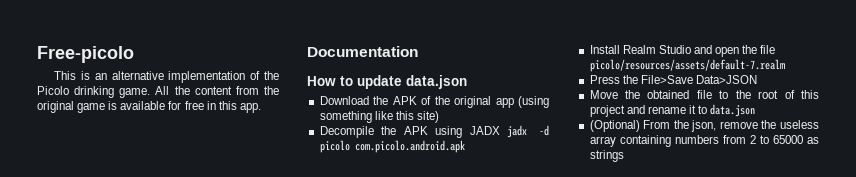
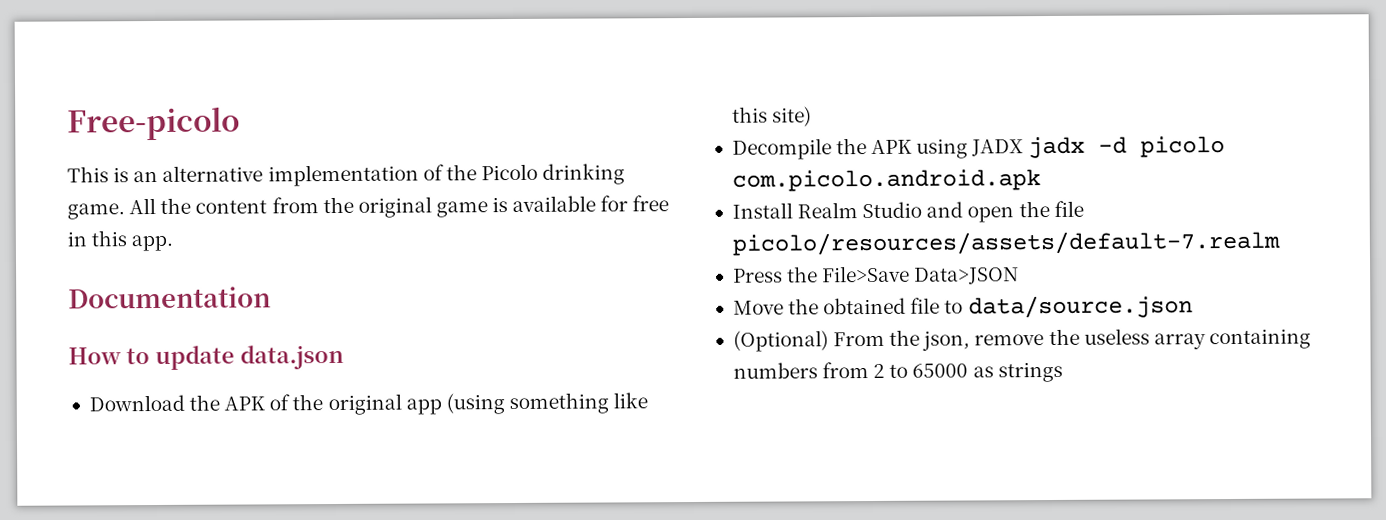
[735,90,819,99] [589,104,756,117] the root of this project and rename it to data.json -> [967,295,1193,319] data/source.json

